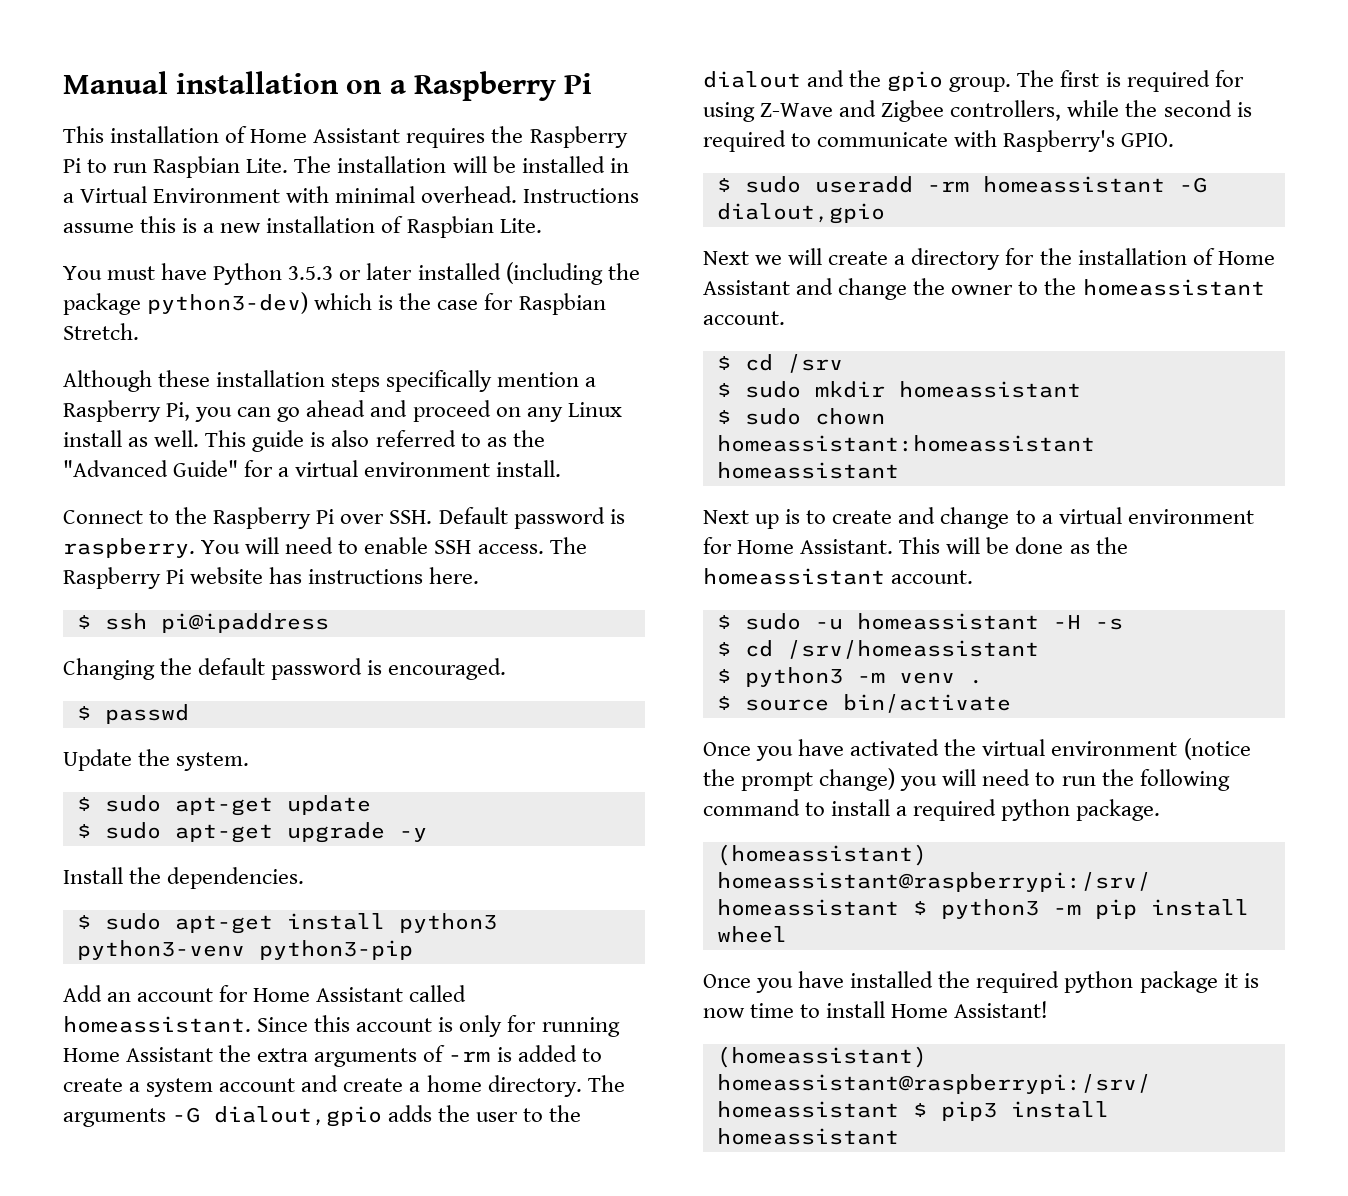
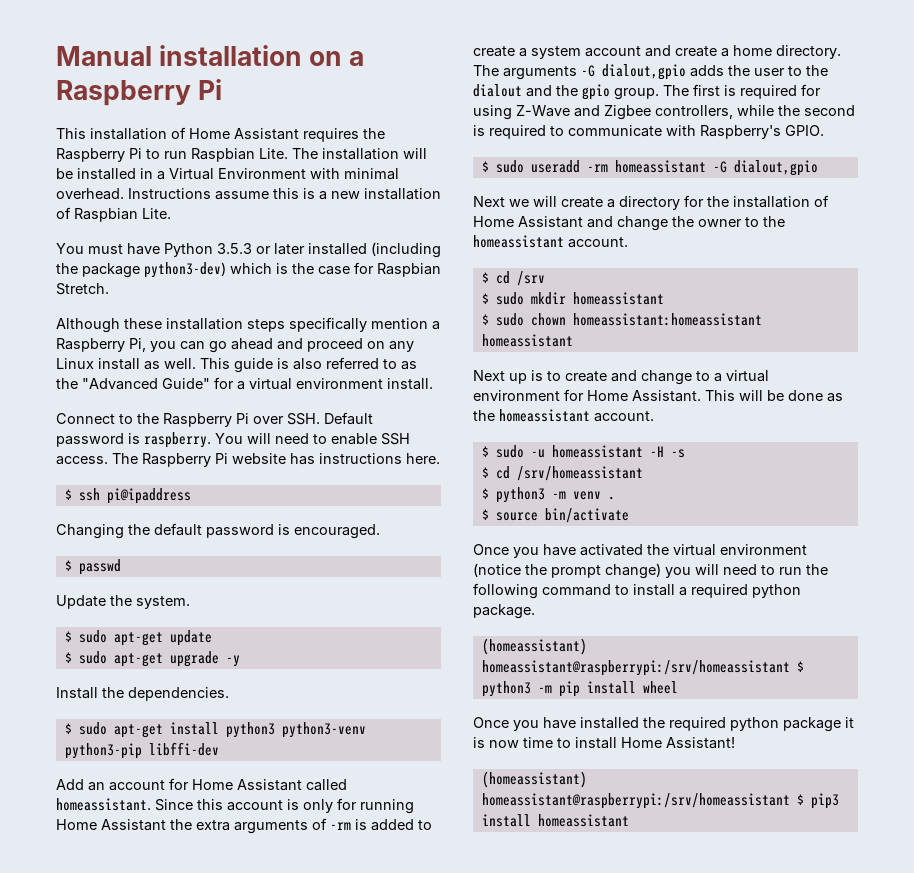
(413, 950) none -> [148,742,219,756] libffi-dev

